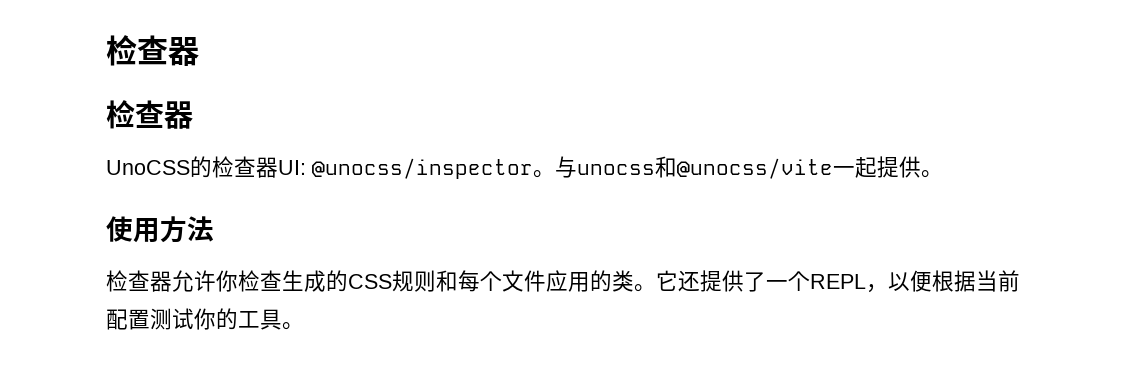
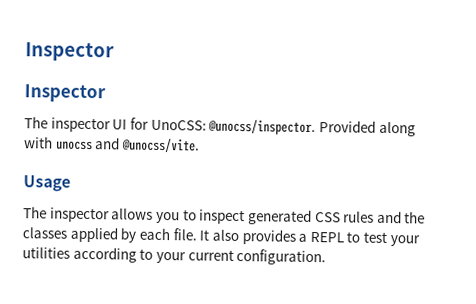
[106,35,199,66] [106,100,193,129] [106,156,943,179] [106,216,214,243] [106,270,1020,293] [106,308,304,330] 检查器 // 检查器 // UnoCSS的检查器UI: @unocss/inspector。与unocss和@unocss/vite一起提供。 // 使用方法 // 检查器允许你检查生成的CSS规则和每个文件应用的类。它还提供了一个REPL，以便根据当前配置测试你的工具。 -> [25,42,115,62] [24,84,106,103] [24,116,416,137] [24,136,200,153] [23,175,71,192] [23,206,426,225] [22,226,420,247] [22,246,327,266] Inspector // Inspector // The inspector UI for UnoCSS: @unocss/inspector. Provided along with unocss and @unocss/vite. // Usage // The inspector allows you to inspect generated CSS rules and the classes applied by each file. It also provides a REPL to test your utilities according to your current configuration.

